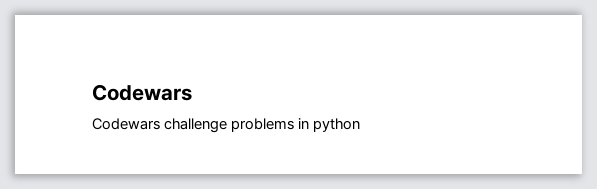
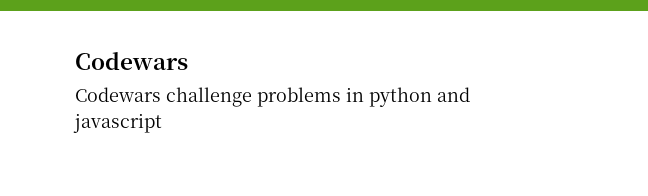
(361, 125) none -> [437,87,470,102] [73,113,162,133] and javascript

